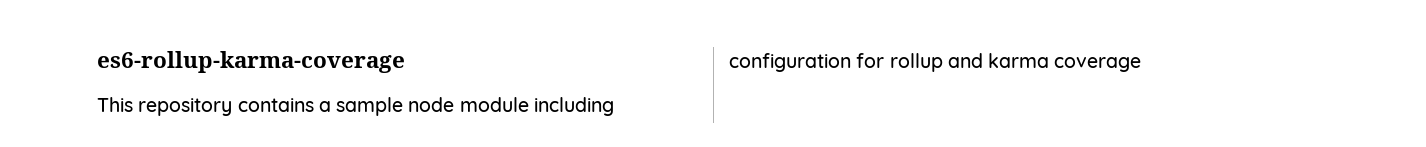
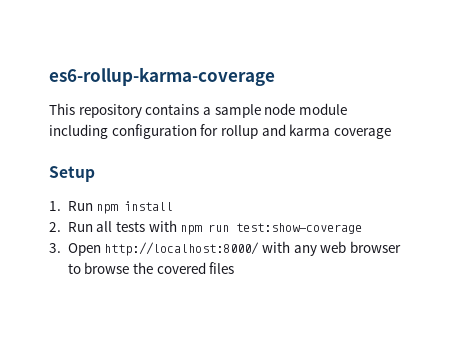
(1142, 64) none -> [49,166,95,182] [49,201,174,214] [49,220,363,235] [49,241,401,256] [67,262,235,274] // Setup // 1. Run npm install // 2. Run all tests with npm run test:show-coverage // 3. Open http://localhost:8000/ with any web browser to browse the covered files

